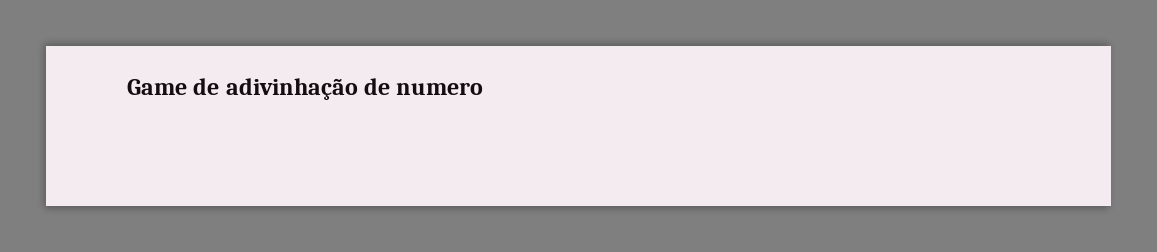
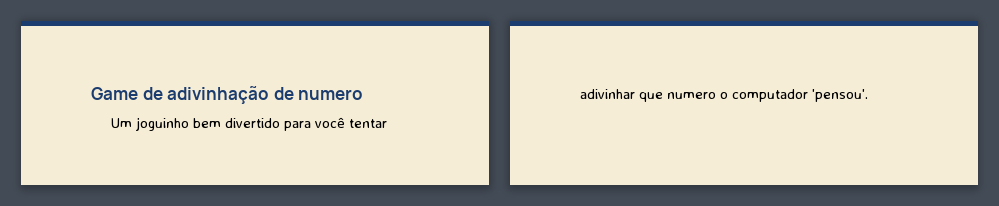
(484, 88) none -> [110,117,387,131] [580,89,868,102] // Um joguinho bem divertido para você tentar adivinhar que numero o computador 'pensou'.

